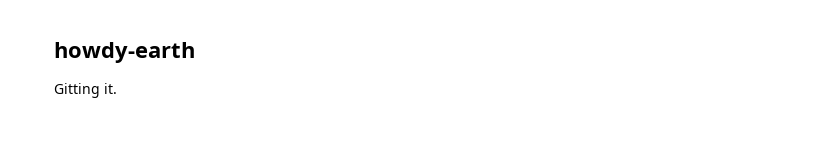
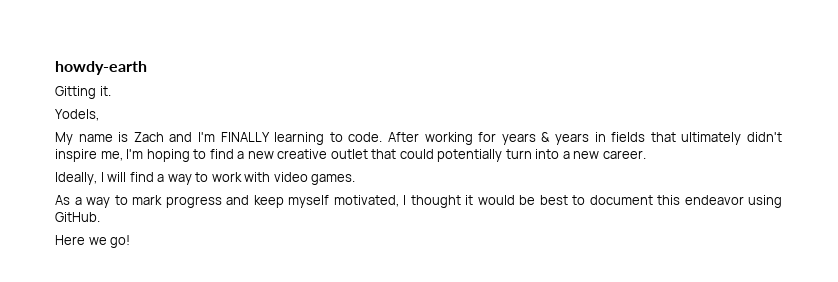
(117, 88) none -> [55,109,99,121] [55,132,783,145] [55,149,646,162] [55,172,356,185] [55,195,782,208] [55,212,100,222] [55,235,131,248] // Yodels, // My name is Zach and I'm FINALLY learning to code. After working for years & years in fields that ultimately didn't inspire me, I'm hoping to find a new creative outlet that could potentially turn into a new career. // Ideally, I will find a way to work with video games. // As a way to mark progress and keep myself motivated, I thought it would be best to document this endeavor using GitHub. // Here we go!

